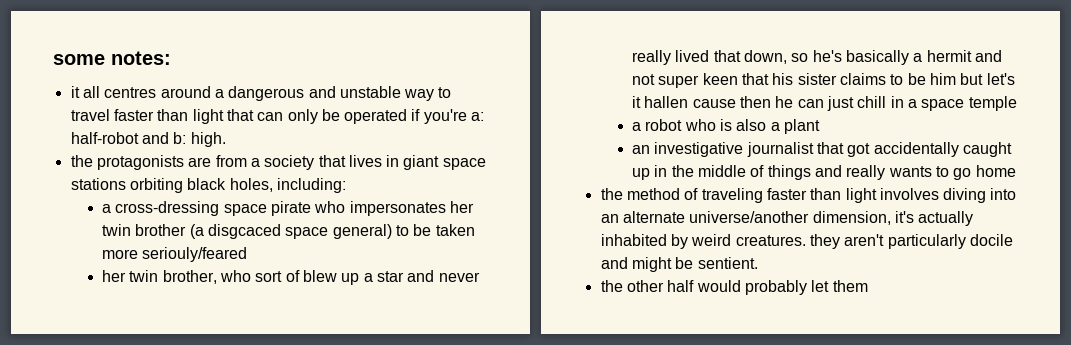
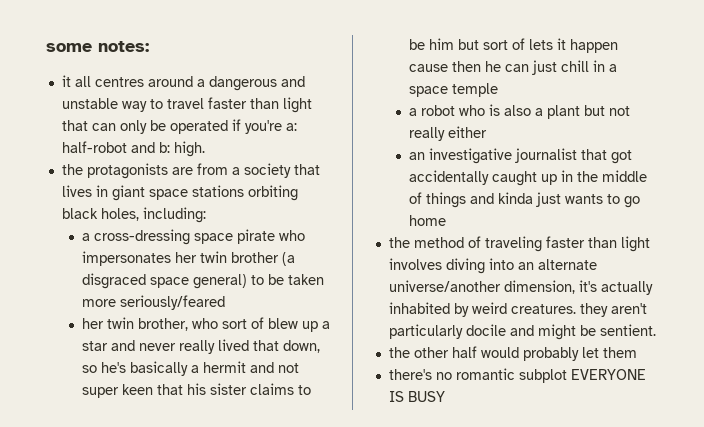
[208,224,282,239] disgcaced -> [82,273,147,289] disgraced
[142,247,248,262] seriouly/feared -> [120,295,226,310] seriously/feared
[986,73,1015,85] [632,96,689,108] let's it hallen -> [483,38,619,53] sort of lets it happen
(820, 126) none -> [584,105,631,116] [409,126,488,141] but not really either
[846,165,886,180] really -> [498,192,562,207] kinda just
(868, 286) none -> [388,368,646,383] [388,391,445,402] // there's no romantic subplot EVERYONE IS BUSY

